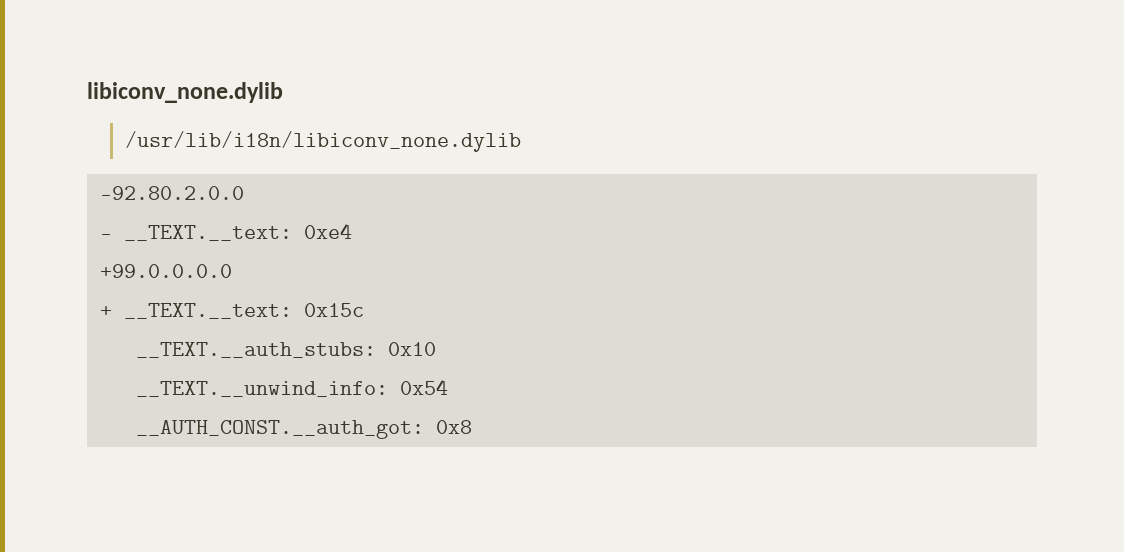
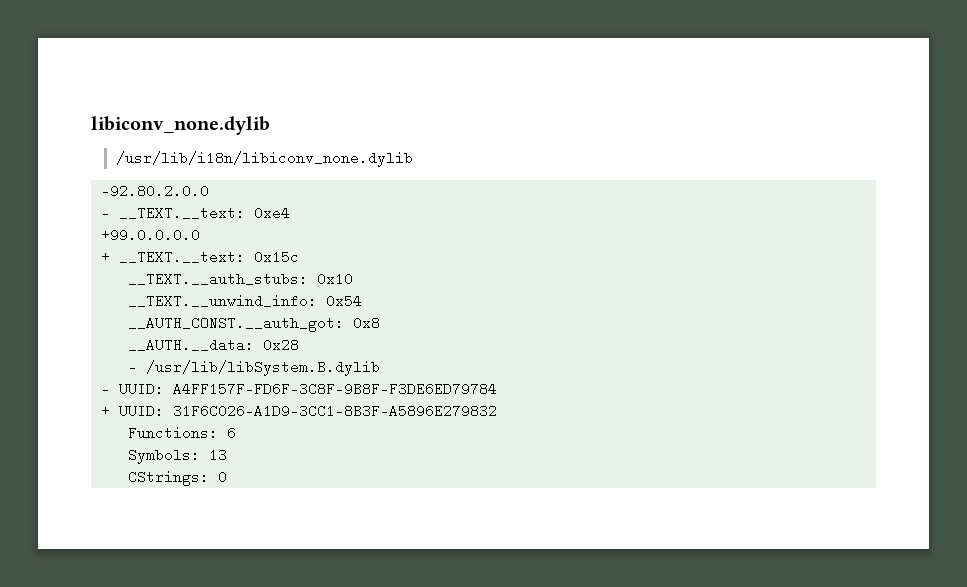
(472, 427) none -> [127,338,299,352] [127,360,380,376] [100,382,497,396] [100,404,497,418] [127,426,236,440] [127,448,227,464] [127,470,227,486] // __AUTH.__data: 0x28 // - /usr/lib/libSystem.B.dylib // - UUID: A4FF157F-FD6F-3C8F-9B8F-F3DE6ED79784 // + UUID: 31F6C026-A1D9-3CC1-8B3F-A5896E279832 // Functions: 6 // Symbols: 13 // CStrings: 0

